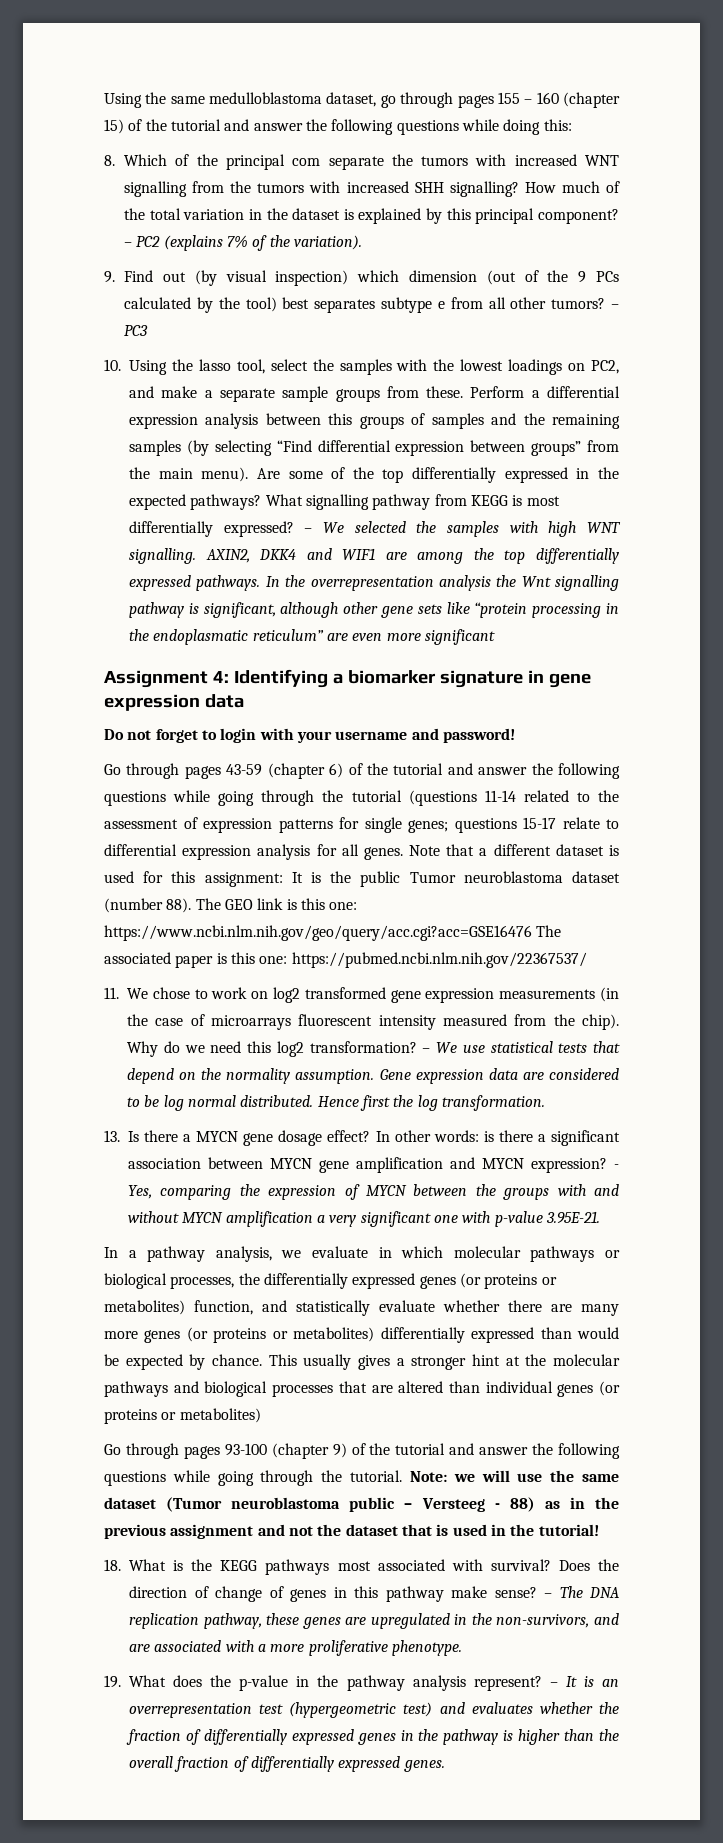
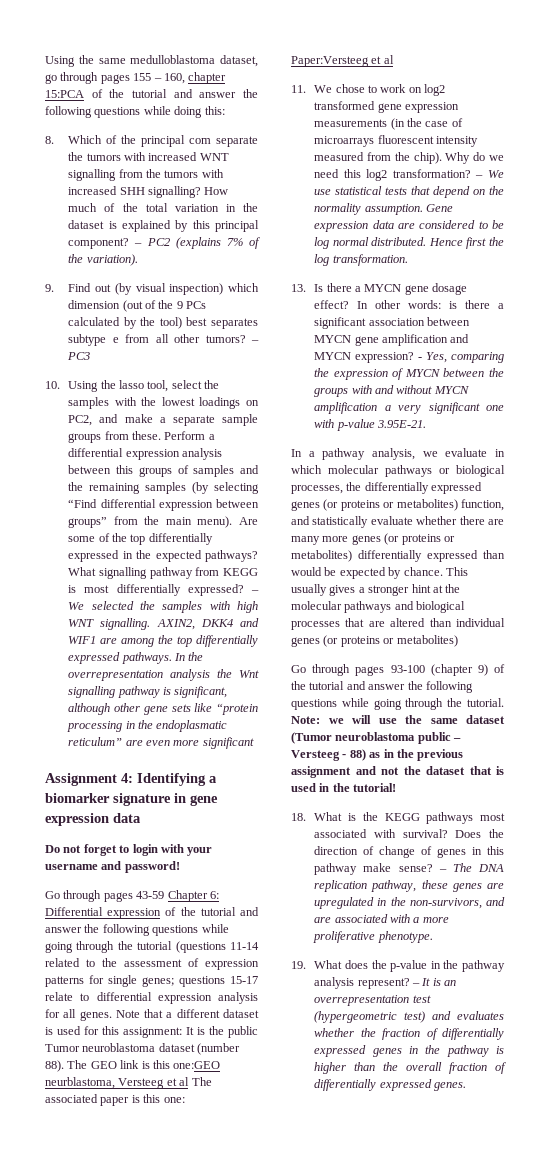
[536,92,621,108] [104,119,124,134] 160 (chapter 15) -> [163,72,227,84] [45,90,84,98] 160, chapter 15:PCA
[267,763,344,779] (chapter 6) -> [167,890,219,902] [45,907,162,919] Chapter 6: Differential expression
[329,902,358,910] [104,925,532,941] one: https://www.ncbi.nlm.nih.gov/geo/query/acc.cgi?acc=GSE16476 -> [173,1061,221,1069] [45,1077,190,1089] one:GEO neurblastoma, Versteeg et al
[291,952,587,968] https://pubmed.ncbi.nlm.nih.gov/22367537/ -> [291,55,394,67] Paper:Versteeg et al

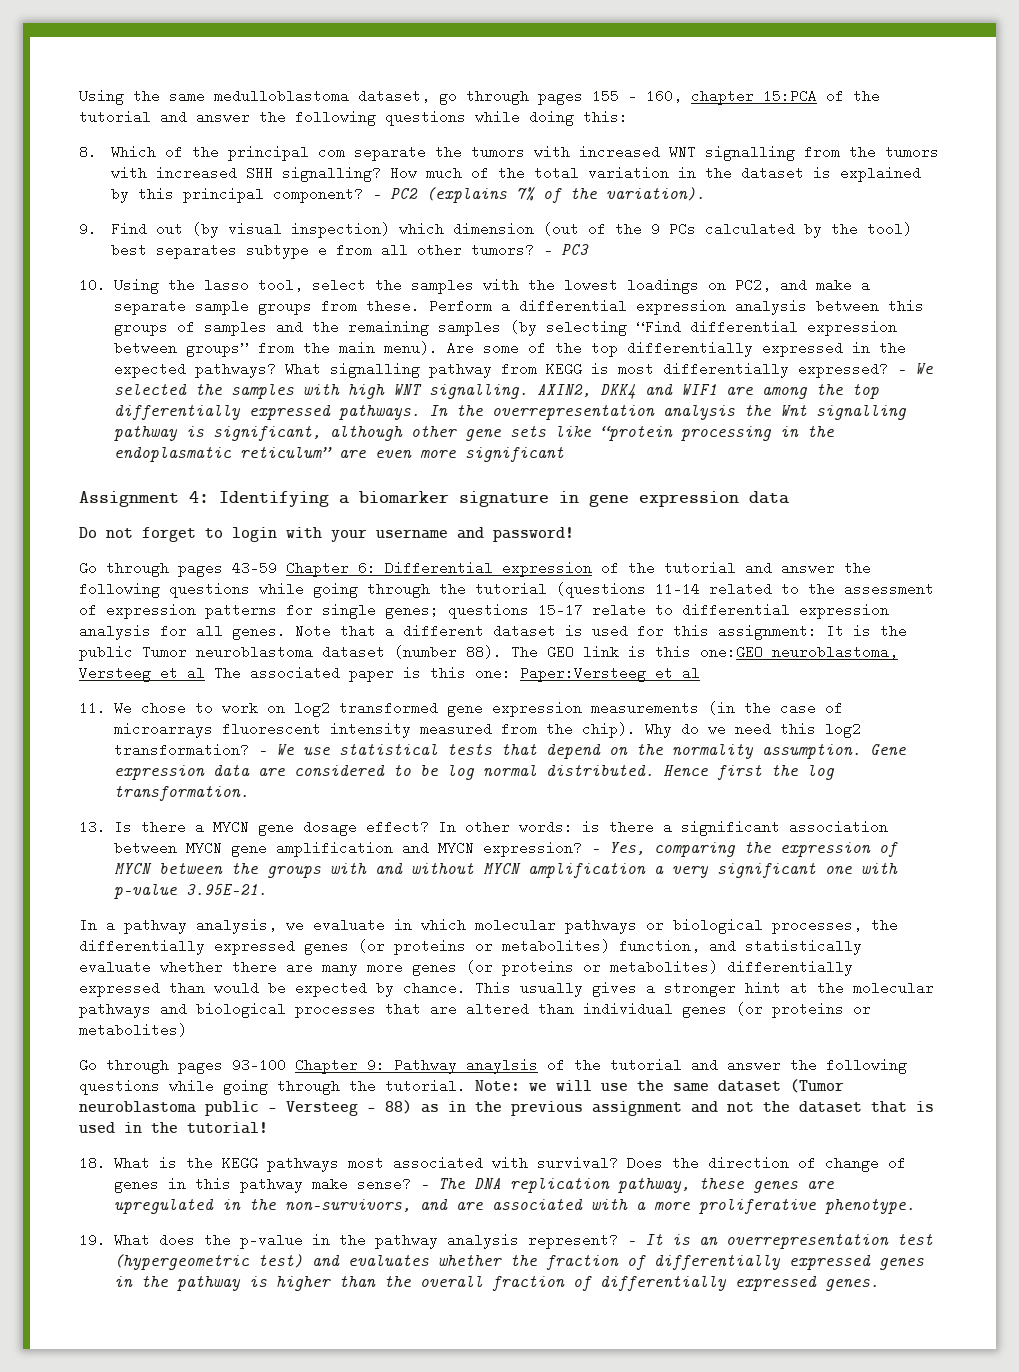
[45,1077,115,1089] neurblastoma, -> [772,645,898,659] neuroblastoma,
[430,664,488,676] (chapter 9) -> [295,1058,538,1074] Chapter 9: Pathway anaylsis

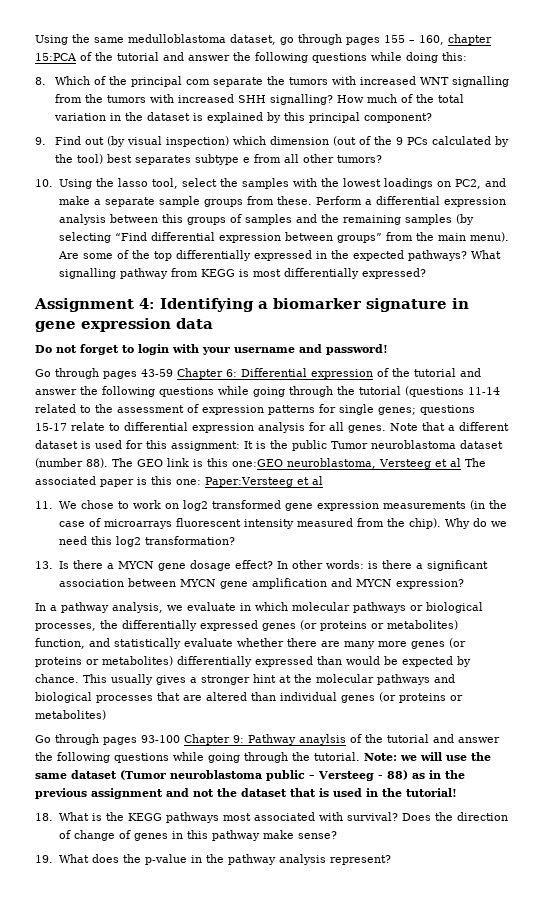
[372,187,706,203] – PC2 (explains 7% of the variation). -> (432, 118) none
[543,244,590,255] – PC3 -> (382, 159) none
[897,363,934,374] [114,383,880,399] [114,404,908,420] [114,425,835,441] [114,446,565,462] – We selected the samples with high WNT signalling. AXIN2, DKK4 and WIF1 are among the top differentially expressed pathways. In the overrepresentation analysis the Wnt signalling pathway is significant, although other gene sets like “protein processing in the endoplasmatic reticulum” are even more significant -> (426, 273) none
[258,743,907,759] [114,764,836,780] [114,786,250,801] – We use statistical tests that depend on the normality assumption. Gene expression data are considered to be log normal distributed. Hence first the log transformation. -> (235, 540) none
[591,842,899,857] [114,862,899,878] [114,883,268,899] - Yes, comparing the expression of MYCN between the groups with and without MYCN amplification a very significant one with p-value 3.95E-21. -> (464, 584) none
[420,1177,835,1193] [114,1198,916,1214] – The DNA replication pathway, these genes are upregulated in the non-survivors, and are associated with a more proliferative phenotype. -> (337, 835) none
[627,1234,934,1249] [114,1254,925,1270] [114,1275,880,1291] – It is an overrepresentation test (hypergeometric test) and evaluates whether the fraction of differentially expressed genes in the pathway is higher than the overall fraction of differentially expressed genes. -> (391, 860) none

